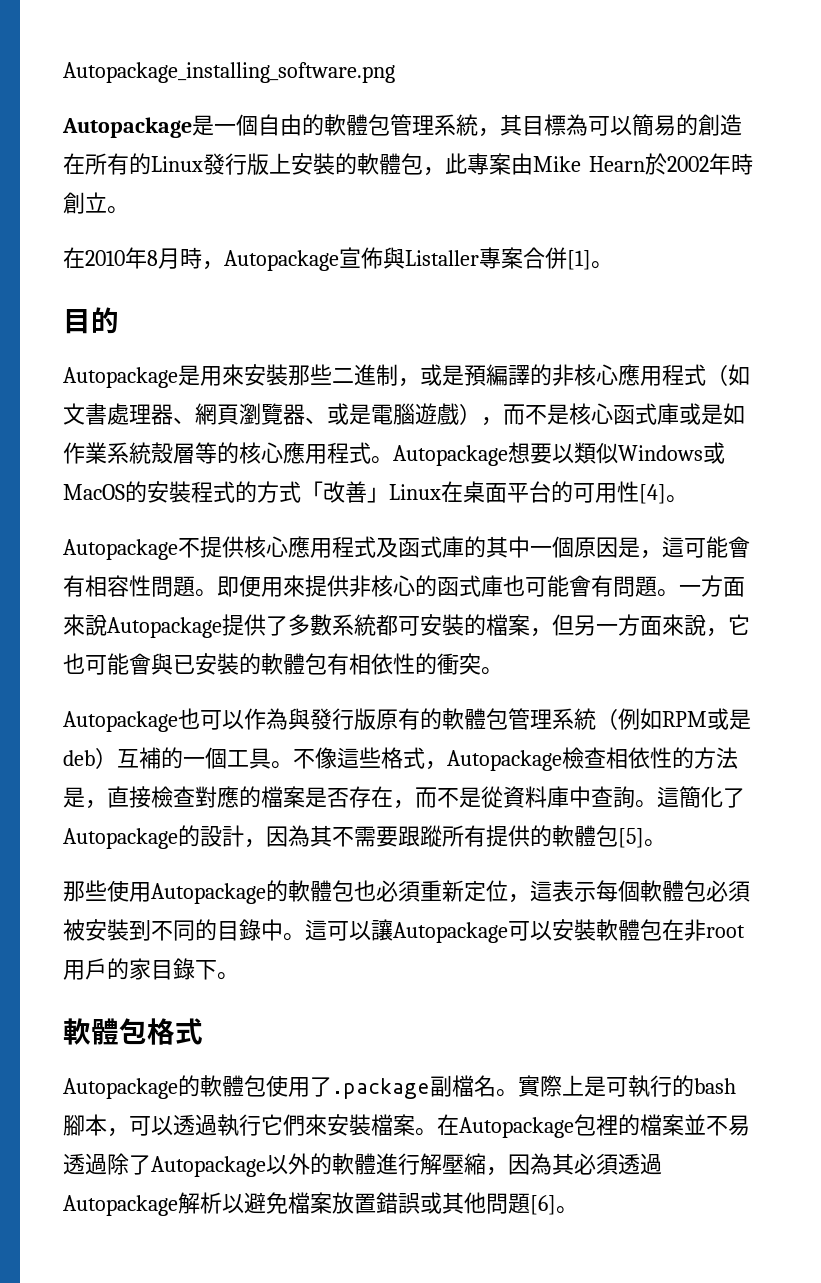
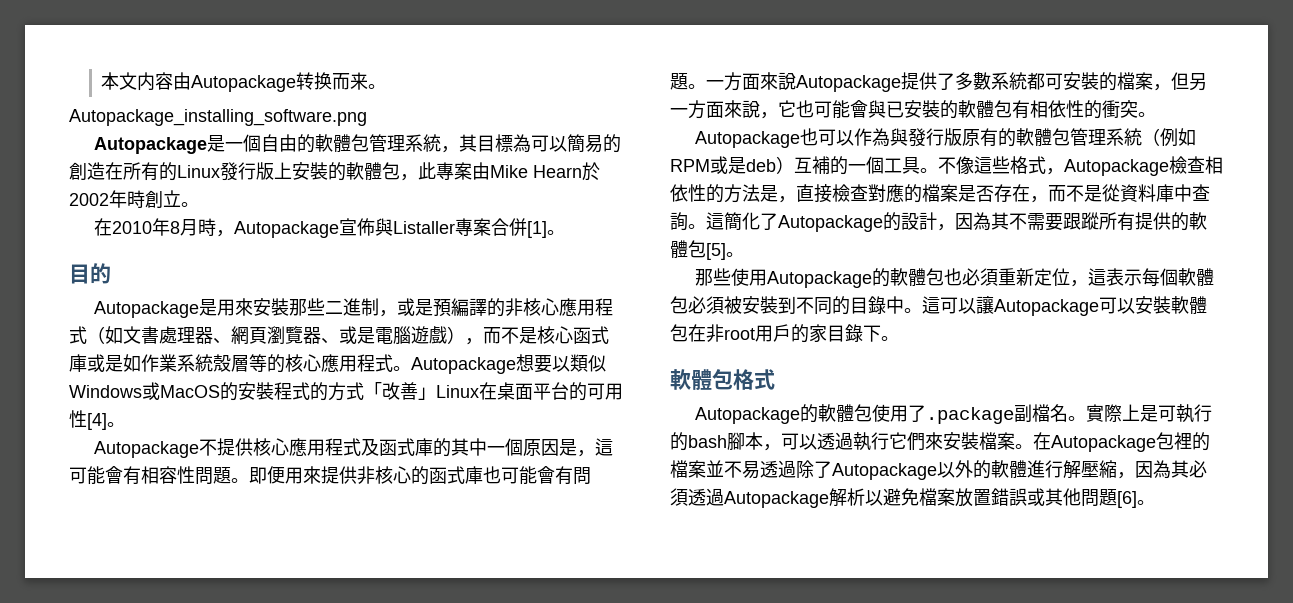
(63, 72) none -> [101,72,387,92] 本文内容由Autopackage转换而来。 //

